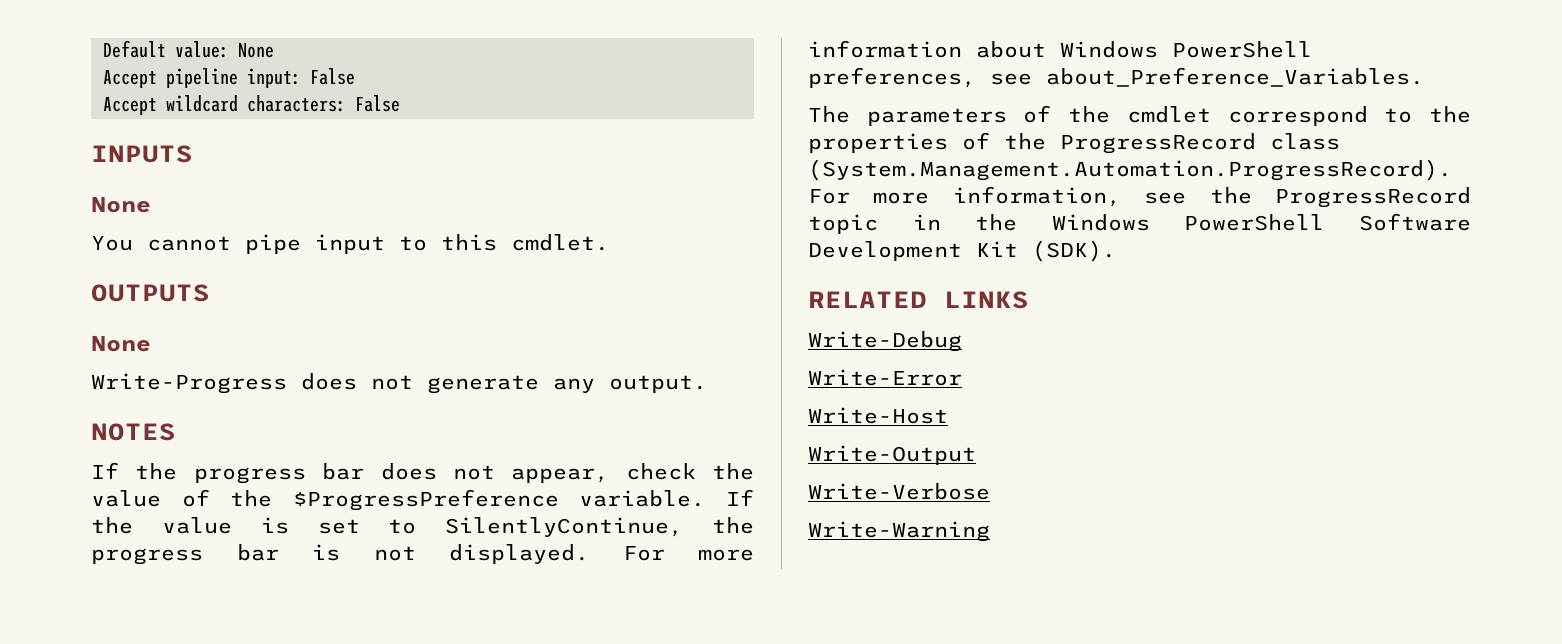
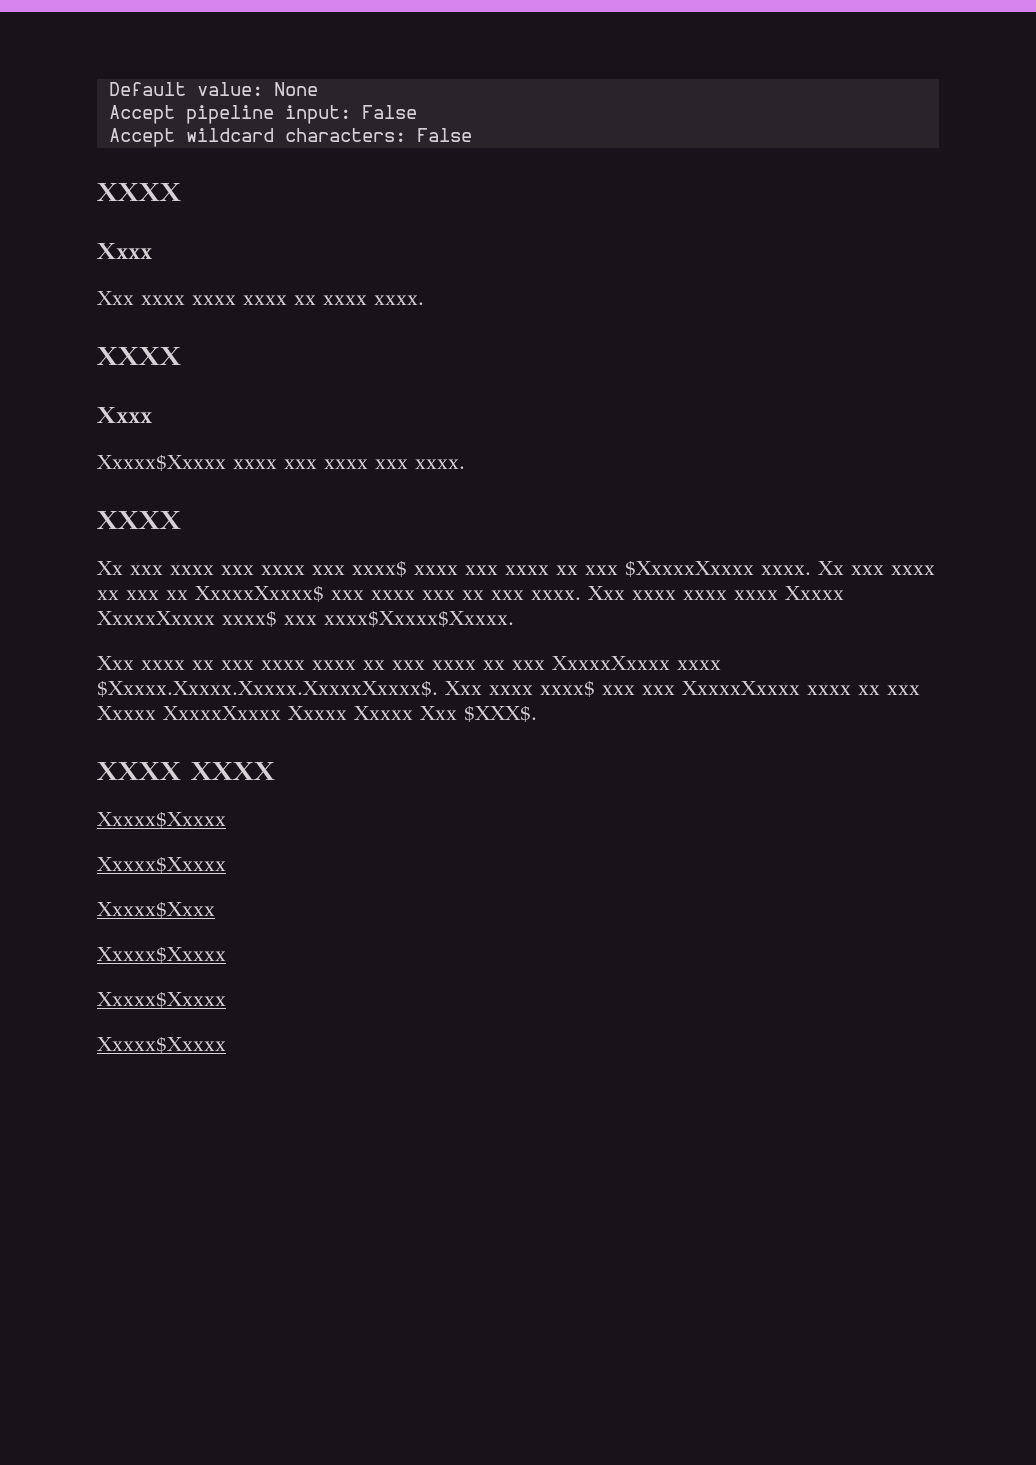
[91,145,193,163] [91,196,151,213] [91,234,609,254] [91,284,210,302] [91,335,151,352] [91,373,707,394] [91,423,176,441] [91,462,754,484] [91,489,754,511] [91,517,754,537] [91,544,754,565] [808,40,1312,58] [808,67,1424,88] [808,105,1471,126] [808,132,1340,154] [808,159,1452,181] [808,186,1471,208] [808,213,1471,234] [808,240,1116,262] [808,291,1029,309] [808,331,962,352] [808,369,962,386] [808,407,948,424] [808,445,976,465] [808,483,990,500] [808,521,990,542] INPUTS // None // You cannot pipe input to this cmdlet. // OUTPUTS // None // Write-Progress does not generate any output. // NOTES // If the progress bar does not appear, check the value of the $ProgressPreference variable. If the value is set to SilentlyContinue, the progress bar is not displayed. For more information about Windows PowerShell preferences, see about_Preference_Variables. // The parameters of the cmdlet correspond to the properties of the ProgressRecord class (System.Management.Automation.ProgressRecord). For more information, see the ProgressRecord topic in the Windows PowerShell Software Development Kit (SDK). // RELATED LINKS // Write-Debug // Write-Error // Write-Host // Write-Output // Write-Verbose // Write-Warning -> [97,183,181,201] [97,243,152,259] [97,291,424,305] [97,347,181,365] [97,407,152,423] [97,455,465,471] [97,511,181,529] [97,561,935,577] [97,586,844,602] [97,611,514,627] [97,656,721,670] [97,681,920,697] [97,706,537,722] [97,762,275,780] [97,812,226,828] [97,857,226,873] [97,902,215,918] [97,947,226,963] [97,992,226,1008] [97,1037,226,1053] XXXX // Xxxx // Xxx xxxx xxxx xxxx xx xxxx xxxx. // XXXX // Xxxx // Xxxxx$Xxxxx xxxx xxx xxxx xxx xxxx. // XXXX // Xx xxx xxxx xxx xxxx xxx xxxx$ xxxx xxx xxxx xx xxx $XxxxxXxxxx xxxx. Xx xxx xxxx xx xxx xx XxxxxXxxxx$ xxx xxxx xxx xx xxx xxxx. Xxx xxxx xxxx xxxx Xxxxx XxxxxXxxxx xxxx$ xxx xxxx$Xxxxx$Xxxxx. // Xxx xxxx xx xxx xxxx xxxx xx xxx xxxx xx xxx XxxxxXxxxx xxxx $Xxxxx.Xxxxx.Xxxxx.XxxxxXxxxx$. Xxx xxxx xxxx$ xxx xxx XxxxxXxxxx xxxx xx xxx Xxxxx XxxxxXxxxx Xxxxx Xxxxx Xxx $XXX$. // XXXX XXXX // Xxxxx$Xxxxx // Xxxxx$Xxxxx // Xxxxx$Xxxx // Xxxxx$Xxxxx // Xxxxx$Xxxxx // Xxxxx$Xxxxx

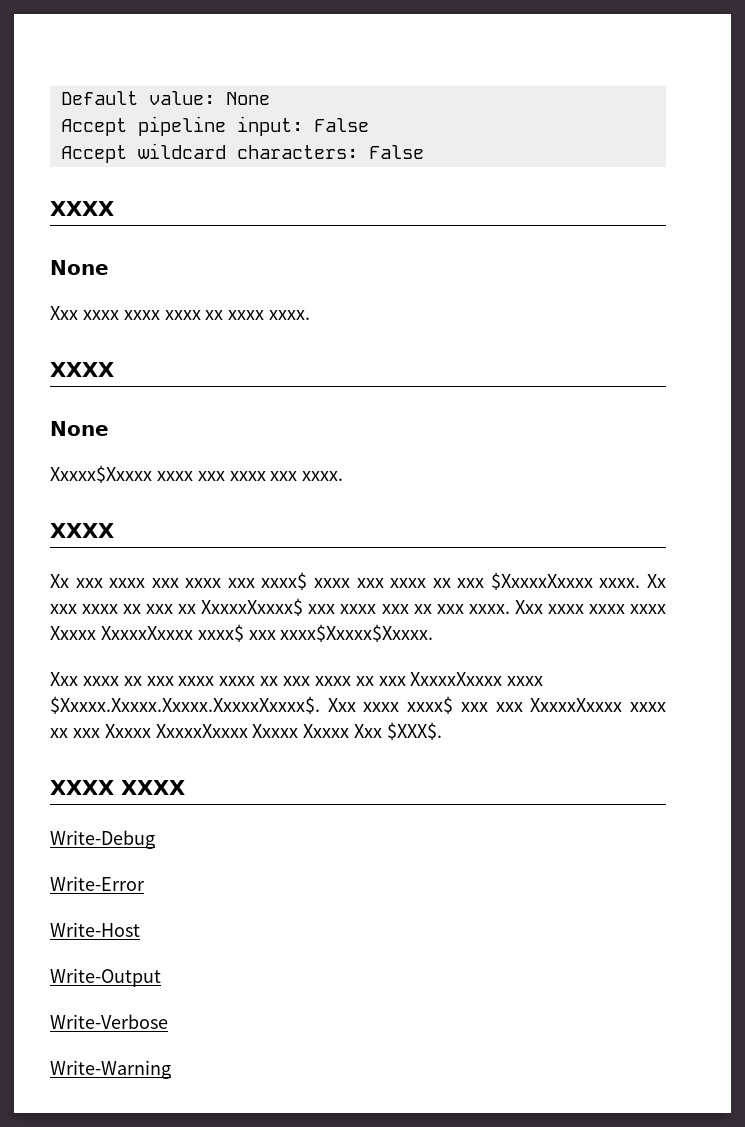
[97,243,152,259] // Xxxx -> [50,260,109,275] // None
[97,407,152,423] // Xxxx -> [50,421,109,436] // None
[97,812,226,828] [97,857,226,873] [97,902,215,918] [97,947,226,963] [97,992,226,1008] [97,1037,226,1053] Xxxxx$Xxxxx // Xxxxx$Xxxxx // Xxxxx$Xxxx // Xxxxx$Xxxxx // Xxxxx$Xxxxx // Xxxxx$Xxxxx -> [50,830,155,849] [50,876,145,891] [50,922,140,937] [50,968,161,987] [50,1014,168,1029] [50,1060,171,1079] Write-Debug // Write-Error // Write-Host // Write-Output // Write-Verbose // Write-Warning

